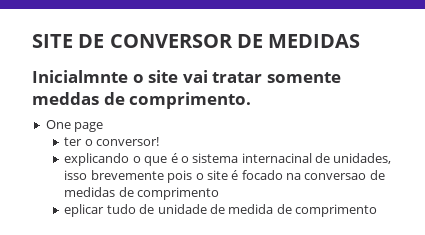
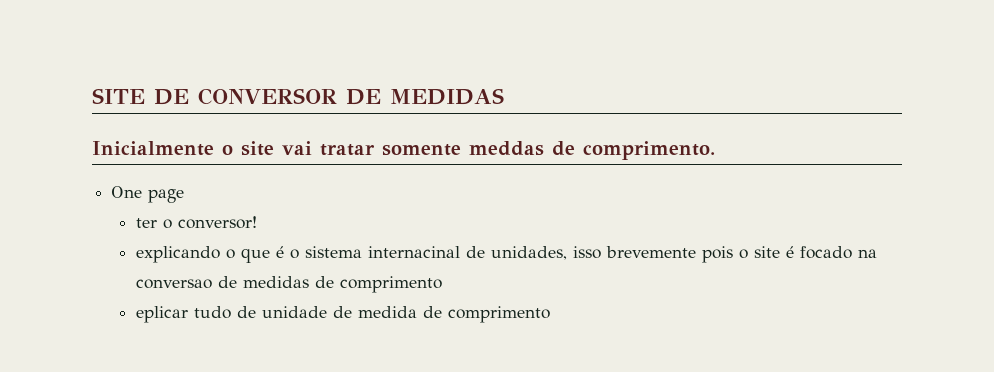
[32,70,128,83] Inicialmnte -> [92,141,214,156] Inicialmente

